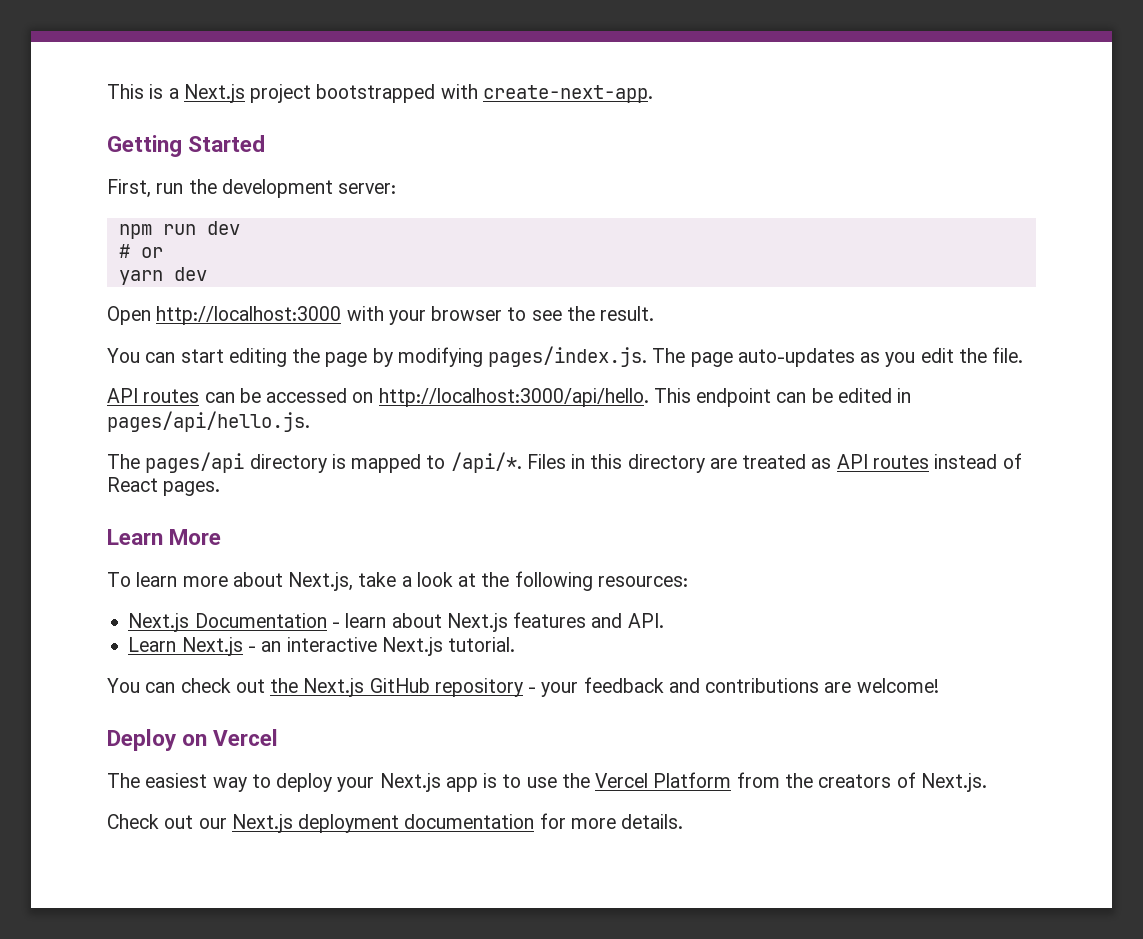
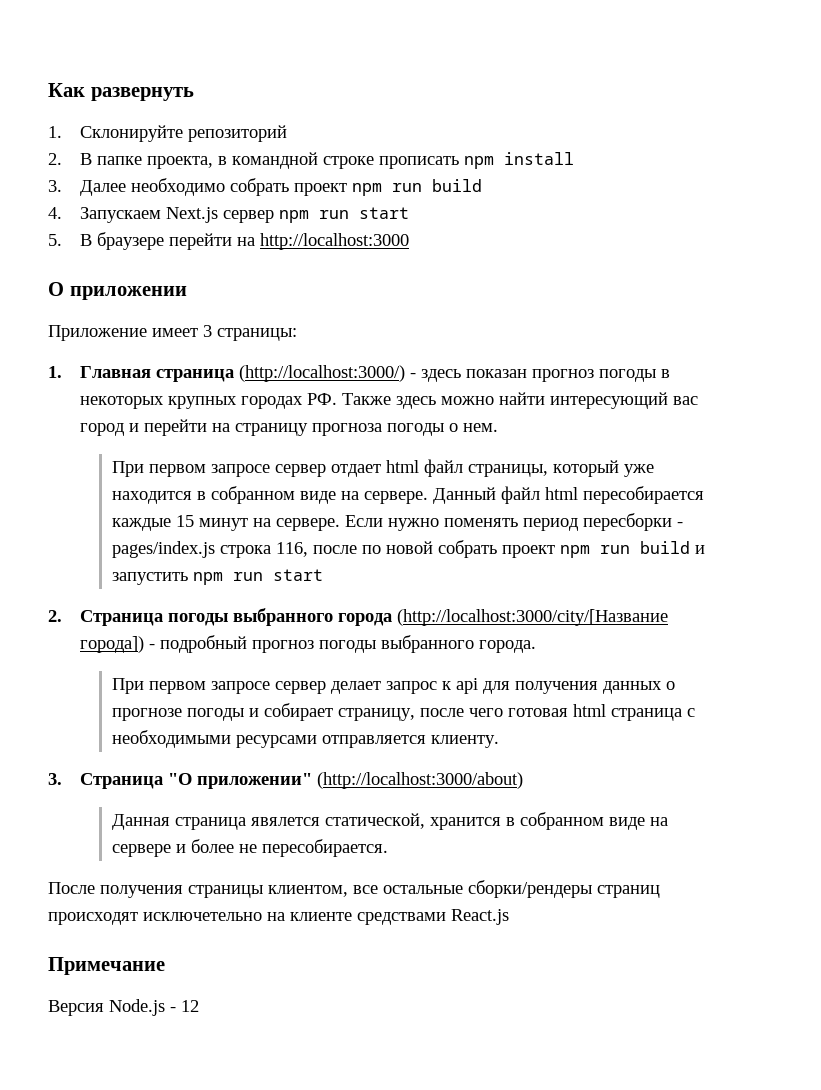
[107,84,653,103] [107,135,266,157] [107,179,397,198] [118,221,240,239] [118,244,163,258] [118,267,207,285] [107,306,655,325] [107,346,1024,367] [107,388,912,407] [107,411,310,432] [107,452,1022,473] [107,477,221,496] [107,529,222,545] [107,571,688,591] [128,612,664,632] [128,637,516,656] [107,677,939,697] [107,729,279,751] [107,772,987,792] [107,813,684,833] This is a Next.js project bootstrapped with create-next-app. // Getting Started // First, run the development server: // npm run dev // # or // yarn dev // Open http://localhost:3000 with your browser to see the result. // You can start editing the page by modifying pages/index.js. The page auto-updates as you edit the file. // API routes can be accessed on http://localhost:3000/api/hello. This endpoint can be edited in pages/api/hello.js. // The pages/api directory is mapped to /api/*. Files in this directory are treated as API routes instead of React pages. // Learn More // To learn more about Next.js, take a look at the following resources: // Next.js Documentation - learn about Next.js features and API. // Learn Next.js - an interactive Next.js tutorial. // You can check out the Next.js GitHub repository - your feedback and contributions are welcome! // Deploy on Vercel // The easiest way to deploy your Next.js app is to use the Vercel Platform from the creators of Next.js. // Check out our Next.js deployment documentation for more details. -> [48,83,194,101] [48,125,288,142] [48,152,575,169] [48,178,483,196] [48,207,410,223] [48,232,410,250] [48,282,187,300] [48,325,297,341] [48,365,671,382] [80,392,699,409] [80,419,499,436] [112,459,655,477] [112,486,705,504] [112,513,684,531] [112,540,706,558] [112,569,324,585] [48,608,669,626] [80,635,537,653] [112,678,676,694] [112,703,696,721] [112,730,500,748] [48,772,524,789] [112,812,669,830] [112,839,389,857] [48,880,660,898] [48,909,509,925] [48,957,165,975] [48,999,199,1016] Как развернуть // 1. Склонируйте репозиторий // 2. В папке проекта, в командной строке прописать npm install // 3. Далее необходимо собрать проект npm run build // 4. Запускаем Next.js сервер npm run start // 5. В браузере перейти на http://localhost:3000 // О приложении // Приложение имеет 3 страницы: // 1. Главная страница (http://localhost:3000/) - здесь показан прогноз погоды в некоторых крупных городах РФ. Также здесь можно найти интересующий вас город и перейти на страницу прогноза погоды о нем. // При первом запросе сервер отдает html файл страницы, который уже находится в собранном виде на сервере. Данный файл html пересобирается каждые 15 минут на сервере. Если нужно поменять период пересборки - pages/index.js строка 116, после по новой собрать проект npm run build и запустить npm run start // 2. Страница погоды выбранного города (http://localhost:3000/city/[Название города]) - подробный прогноз погоды выбранного города. // При первом запросе сервер делает запрос к api для получения данных о прогнозе погоды и собирает страницу, после чего готовая html страница с необходимыми ресурсами отправляется клиенту. // 3. Страница "О приложении" (http://localhost:3000/about) // Данная страница явялется статической, хранится в собранном виде на сервере и более не пересобирается. // После получения страницы клиентом, все остальные сборки/рендеры страниц происходят исключетельно на клиенте средствами React.js // Примечание // Версия Node.js - 12

